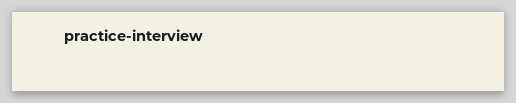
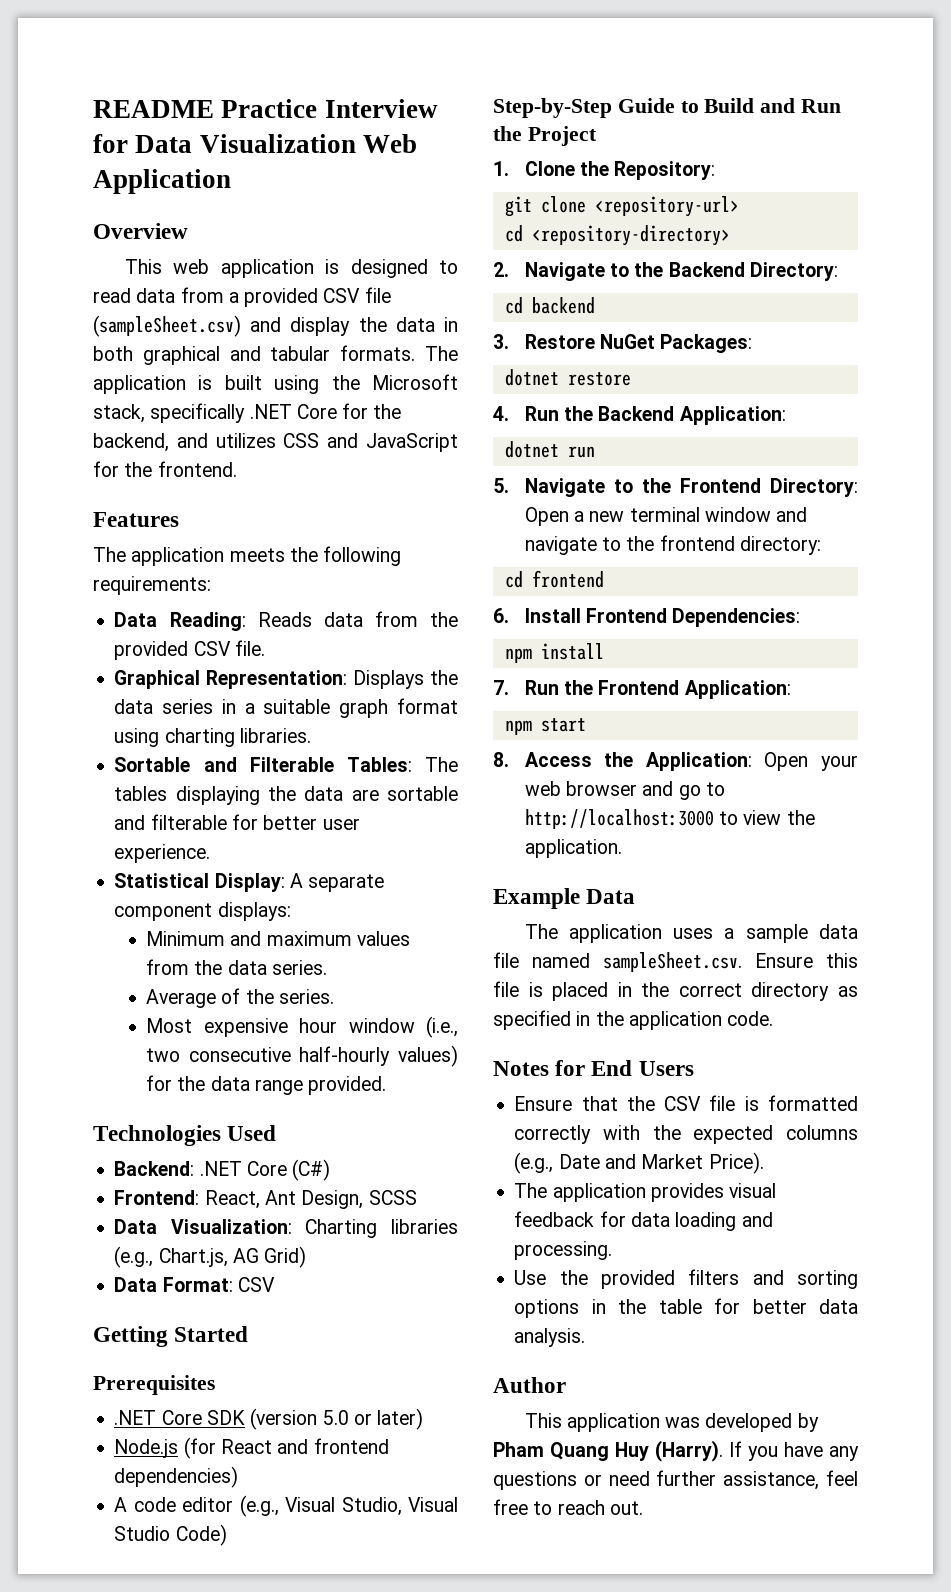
[64,29,203,44] practice-interview -> [93,99,438,118] [93,134,417,153] [93,169,231,194] [93,223,188,239] [124,259,458,278] [93,287,391,307] [93,315,458,337] [93,345,459,365] [93,374,458,394] [93,403,402,423] [93,433,459,452] [93,461,237,477] [93,512,179,527] [93,546,402,566] [93,576,211,595] [114,611,459,631] [114,640,265,660] [114,670,459,689] [114,698,458,718] [114,728,311,747] [114,757,458,772] [114,786,458,805] [114,814,360,830] [114,844,211,863] [114,873,385,892] [114,902,291,921] [146,931,410,946] [146,959,327,975] [146,988,334,1008] [146,1016,459,1038] [146,1045,458,1067] [146,1075,387,1095] [93,1125,277,1146] [114,1159,331,1181] [114,1190,417,1209] [114,1219,458,1238] [114,1246,307,1268] [114,1277,275,1292] [93,1326,249,1347] [93,1375,215,1395] [114,1408,424,1430] [114,1437,389,1459] [114,1466,239,1488] [114,1495,459,1517] [114,1524,227,1546] [493,98,842,118] [493,126,597,146] [493,161,716,180] [504,196,739,217] [504,225,730,246] [493,262,838,281] [504,297,595,314] [493,334,753,353] [504,369,631,386] [493,406,786,425] [504,441,595,458] [493,478,858,497] [524,507,808,526] [524,535,821,555] [504,570,604,588] [493,608,801,627] [504,643,604,663] [493,680,791,699] [504,718,586,735] [493,752,858,771] [524,781,725,800] [524,809,815,829] [524,839,622,858] [493,888,636,909] [524,924,858,943] [493,952,858,972] [493,981,858,1001] [493,1010,774,1030] [493,1060,694,1076] [514,1095,858,1111] [514,1125,858,1144] [514,1152,764,1174] [514,1183,777,1202] [514,1211,773,1231] [514,1241,613,1260] [514,1269,858,1289] [514,1298,858,1318] [514,1328,586,1347] [493,1377,566,1393] [524,1413,819,1432] [493,1440,859,1462] [493,1470,858,1490] [493,1499,643,1515] README Practice Interview for Data Visualization Web Application // Overview // This web application is designed to read data from a provided CSV file (sampleSheet.csv) and display the data in both graphical and tabular formats. The application is built using the Microsoft stack, specifically .NET Core for the backend, and utilizes CSS and JavaScript for the frontend. // Features // The application meets the following requirements: // Data Reading: Reads data from the provided CSV file. // Graphical Representation: Displays the data series in a suitable graph format using charting libraries. // Sortable and Filterable Tables: The tables displaying the data are sortable and filterable for better user experience. // Statistical Display: A separate component displays: // Minimum and maximum values from the data series. // Average of the series. // Most expensive hour window (i.e., two consecutive half-hourly values) for the data range provided. // Technologies Used // Backend: .NET Core (C#) // Frontend: React, Ant Design, SCSS // Data Visualization: Charting libraries (e.g., Chart.js, AG Grid) // Data Format: CSV // Getting Started // Prerequisites // .NET Core SDK (version 5.0 or later) // Node.js (for React and frontend dependencies) // A code editor (e.g., Visual Studio, Visual Studio Code) // Step-by-Step Guide to Build and Run the Project // 1. Clone the Repository: // git clone <repository-url> // cd <repository-directory> // 2. Navigate to the Backend Directory: // cd backend // 3. Restore NuGet Packages: // dotnet restore // 4. Run the Backend Application: // dotnet run // 5. Navigate to the Frontend Directory: Open a new terminal window and navigate to the frontend directory: // cd frontend // 6. Install Frontend Dependencies: // npm install // 7. Run the Frontend Application: // npm start // 8. Access the Application: Open your web browser and go to http://localhost:3000 to view the application. // Example Data // The application uses a sample data file named sampleSheet.csv. Ensure this file is placed in the correct directory as specified in the application code. // Notes for End Users // Ensure that the CSV file is formatted correctly with the expected columns (e.g., Date and Market Price). // The application provides visual feedback for data loading and processing. // Use the provided filters and sorting options in the table for better data analysis. // Author // This application was developed by Pham Quang Huy (Harry). If you have any questions or need further assistance, feel free to reach out.

